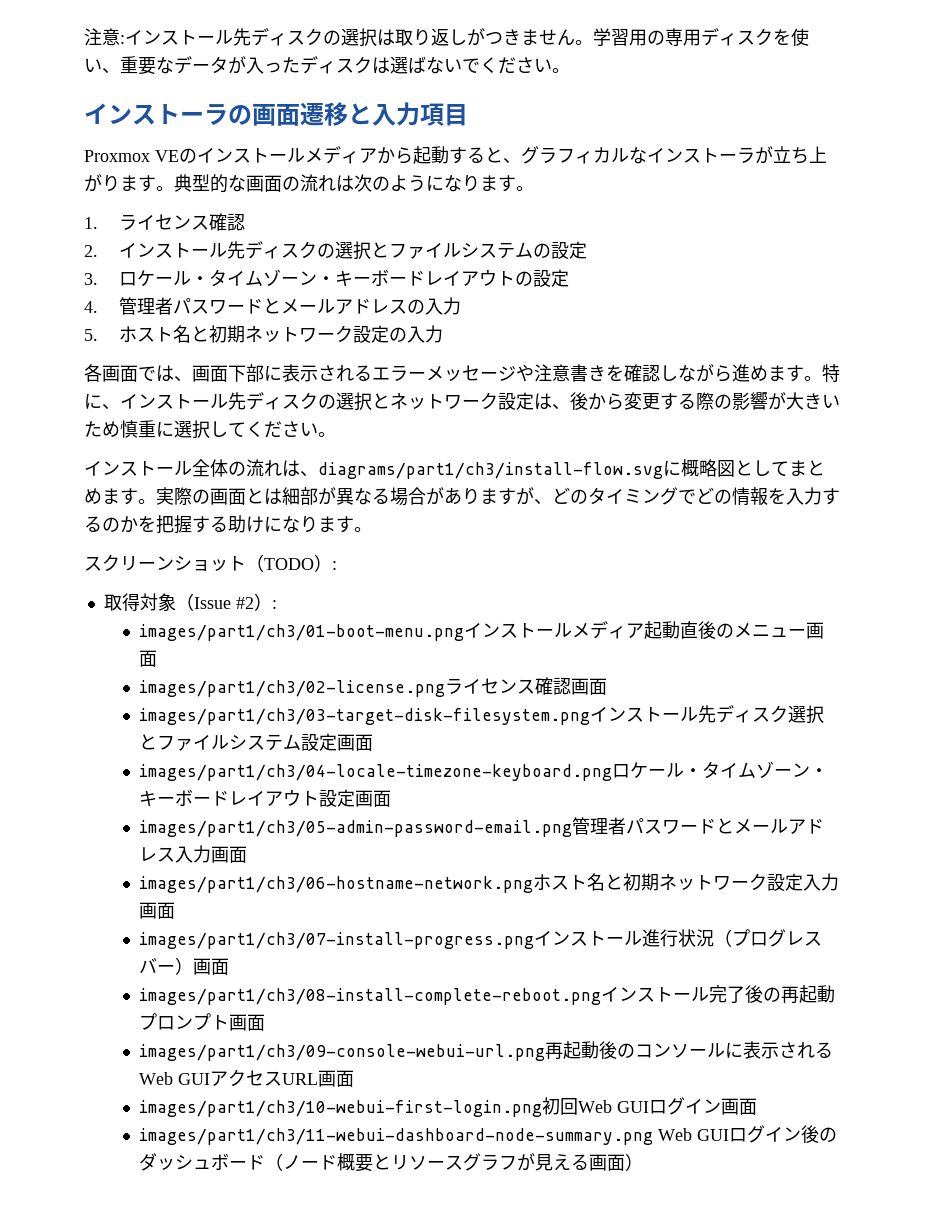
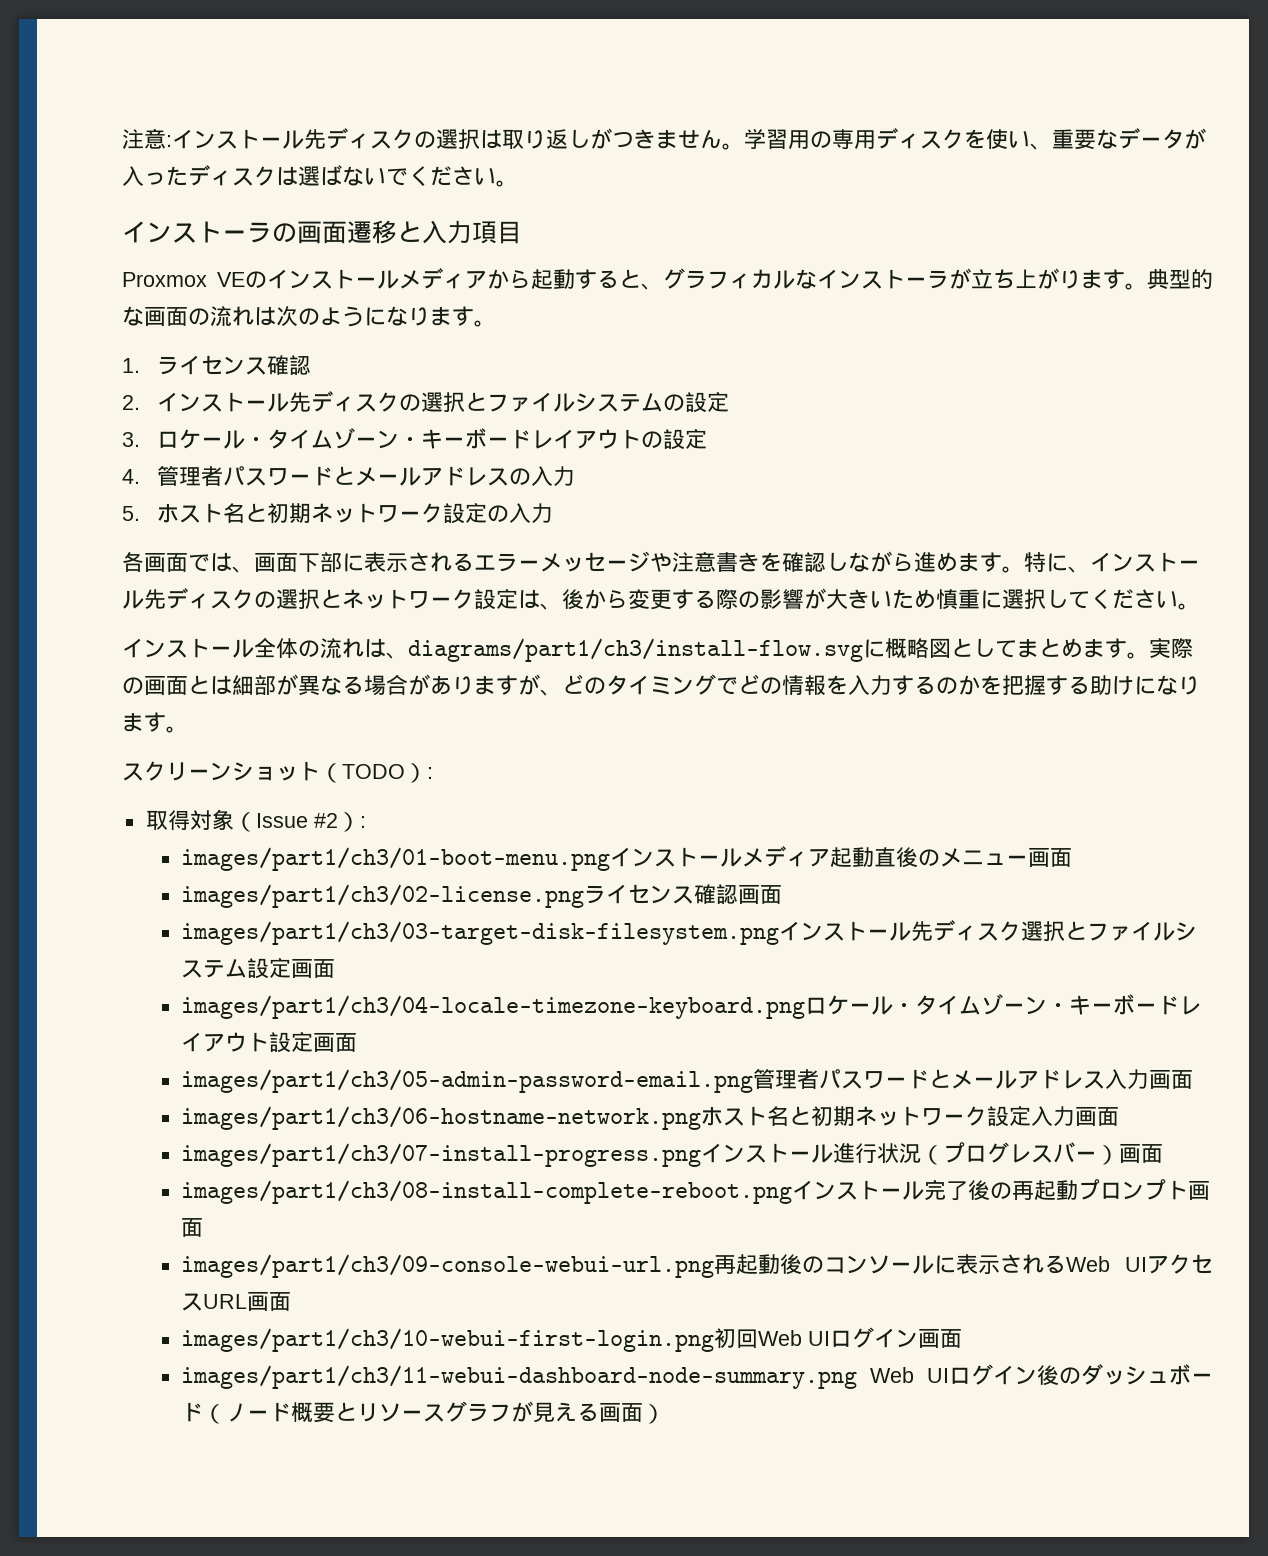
[178,1073,211,1085] GUI -> [1125,1257,1147,1272] UI
[617,1101,650,1113] GUI -> [808,1331,831,1346] UI
[697,1129,730,1141] GUI -> [926,1368,949,1383] UI

